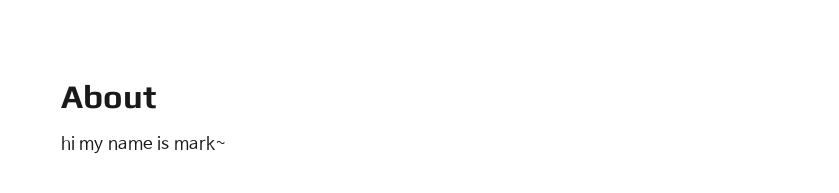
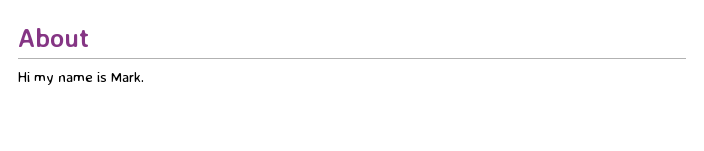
[61,136,75,150] hi -> [18,72,30,82] Hi
[173,136,226,150] mark~ -> [111,72,144,82] Mark.

